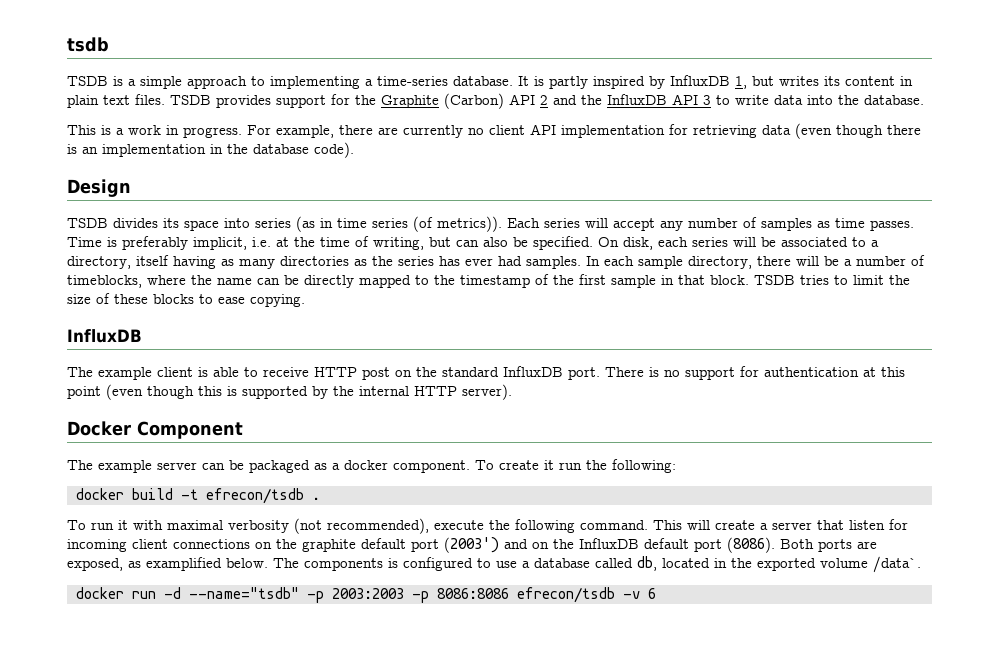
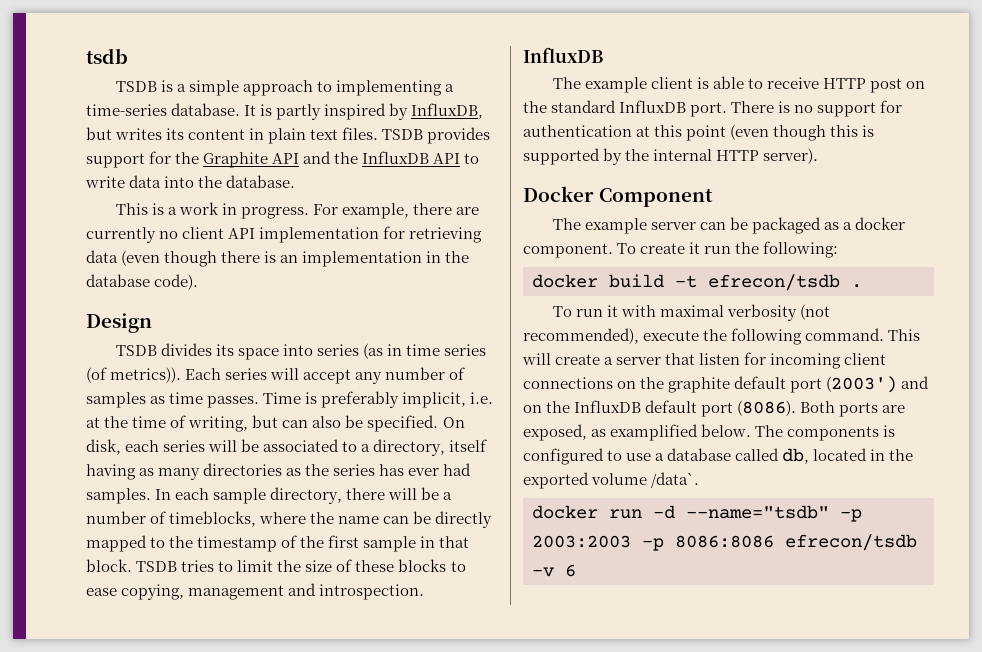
[670,75,747,89] InfluxDB 1, -> [411,103,484,119] InfluxDB,
[444,93,548,109] (Carbon) API 2 -> [272,153,300,164] API
[703,95,711,105] 3 -> (461, 158) none
[250,294,305,307] copying. -> [121,583,425,600] copying, management and introspection.

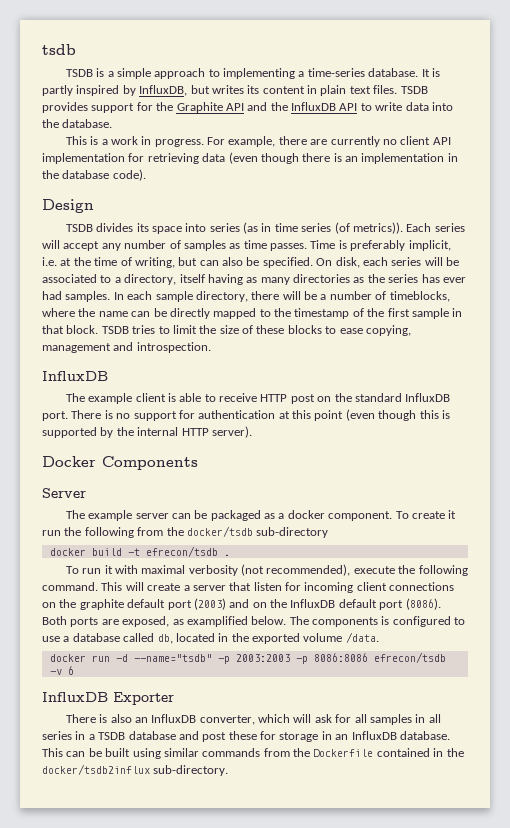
[599,188,714,207] Component -> [102,456,198,470] [42,488,86,498] Components // Server
[763,241,839,258] following: -> [84,526,329,538] following from the docker/tsdb sub-directory
[826,376,898,393] (2003') -> [193,598,226,610] (2003)
[651,472,700,488] /data`. -> [345,632,379,643] /data.
(576, 570) none -> [42,692,174,705] [65,714,441,725] [42,731,450,742] [42,748,464,759] [42,764,229,776] // InfluxDB Exporter // There is also an InfluxDB converter, which will ask for all samples in all series in a TSDB database and post these for storage in an InfluxDB database. This can be built using similar commands from the Dockerfile contained in the docker/tsdb2influx sub-directory.

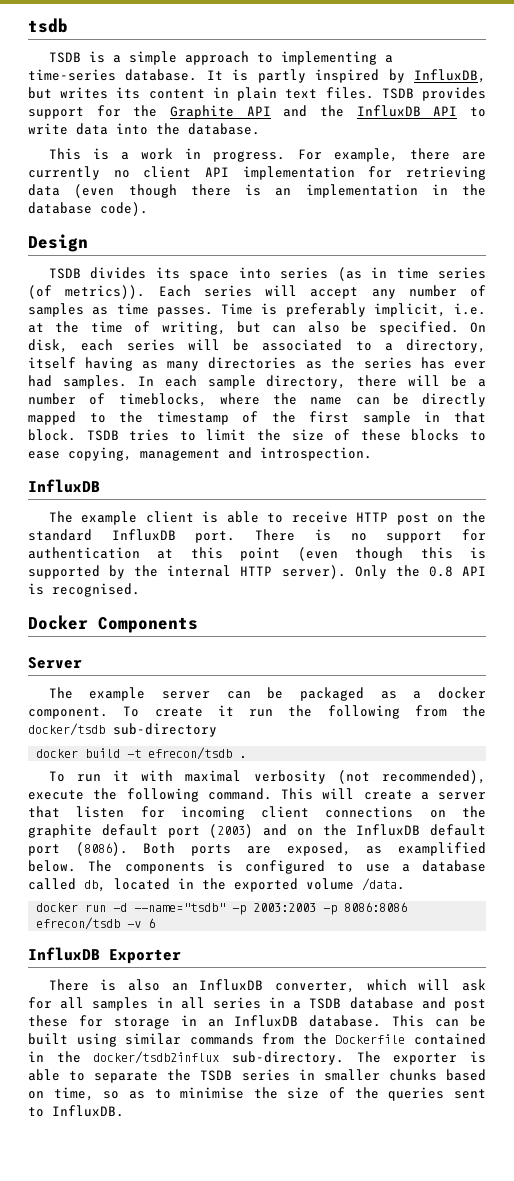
(252, 432) none -> [354,565,486,579] [28,583,140,597] Only the 0.8 API is recognised.
(229, 770) none -> [356,1051,487,1065] [28,1069,486,1083] [28,1087,486,1101] [28,1105,124,1117] The exporter is able to separate the TSDB series in smaller chunks based on time, so as to minimise the size of the queries sent to InfluxDB.

